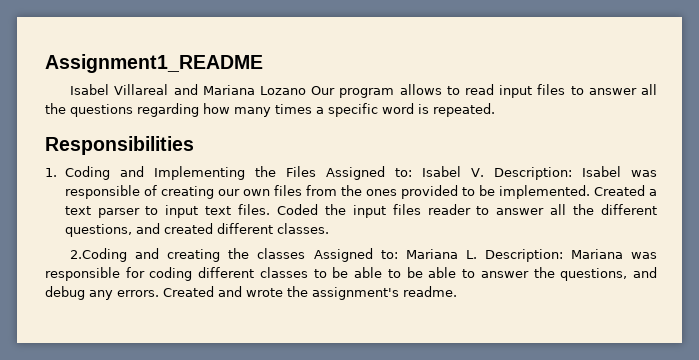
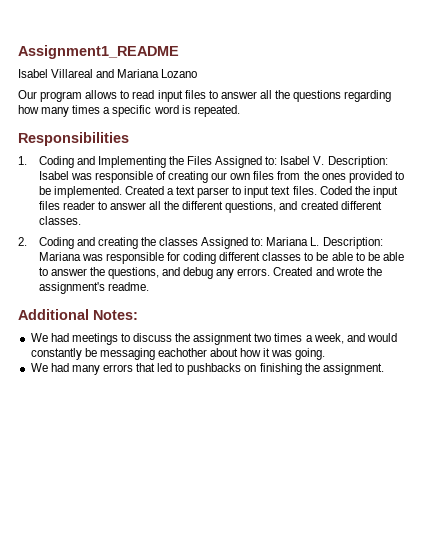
(306, 90) none -> (198, 73) //
[70,248,128,262] 2.Coding -> [18,237,74,249] 2. Coding
(457, 291) none -> [18,309,138,320] [30,333,397,345] [30,348,326,360] [30,363,384,375] // Additional Notes: // We had meetings to discuss the assignment two times a week, and would constantly be messaging eachother about how it was going. // We had many errors that led to pushbacks on finishing the assignment.

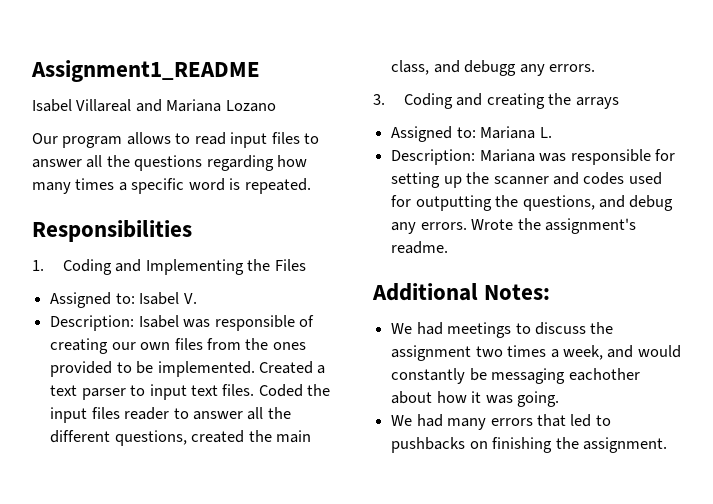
(212, 160) none -> (306, 265) //
(325, 160) none -> (197, 298) //
[279,201,382,210] [38,216,81,225] [18,237,27,246] and created different classes. // 2. -> [191,430,311,443] [391,60,595,76] [373,94,385,105] created the main class, and debugg any errors. // 3.
[158,237,198,246] classes -> [575,97,619,109] arrays //
(320, 241) none -> (552, 132) //
[182,252,404,264] [38,267,87,276] coding different classes to be able to be able to answer -> [391,172,662,188] [391,195,492,211] setting up the scanner and codes used for outputting
[273,267,364,276] Created and wrote -> [471,219,514,230] Wrote

